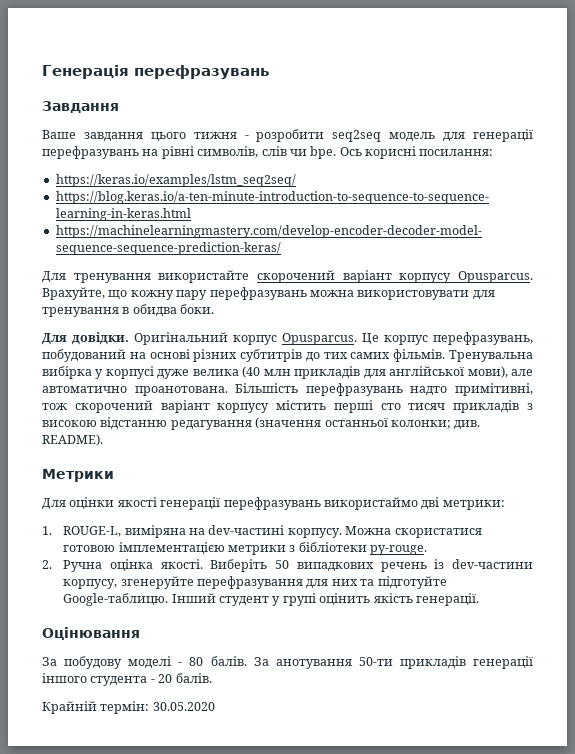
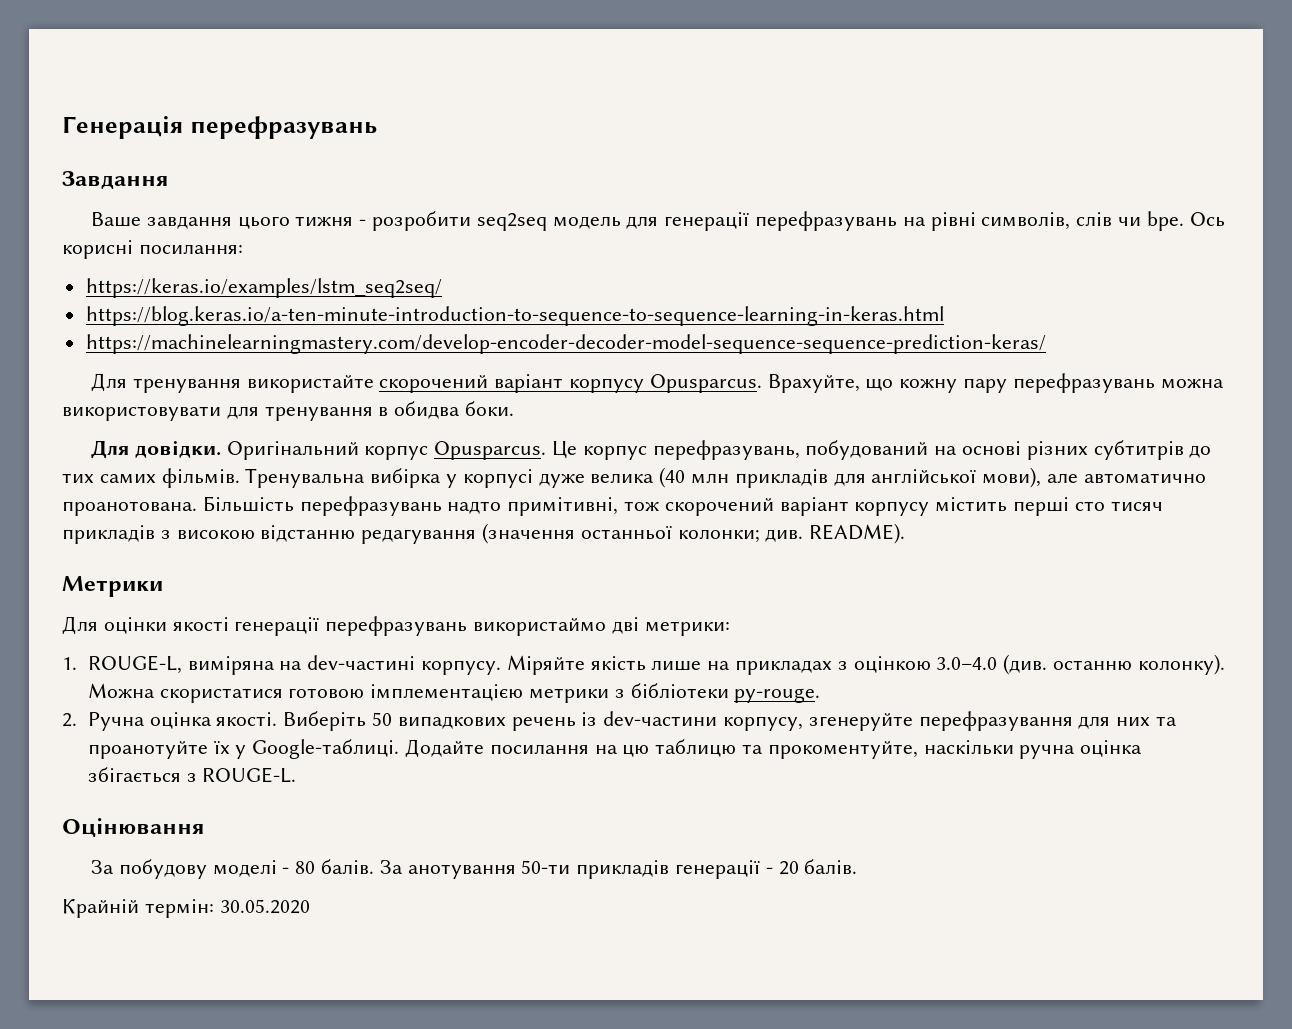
(342, 533) none -> [506,654,1225,675] Міряйте якість лише на прикладах з оцінкою 3.0–4.0 (див. останню колонку).
[377,576,447,589] [63,593,479,606] підготуйте Google-таблицю. Інший студент у групі оцінить якість генерації. -> [87,739,1143,759] [87,767,297,783] проанотуйте їх у Google-таблиці. Додайте посилання на цю таблицю та прокоментуйте, наскільки ручна оцінка збігається з ROUGE-L.
[42,673,148,686] іншого студента -> (761, 869) none

